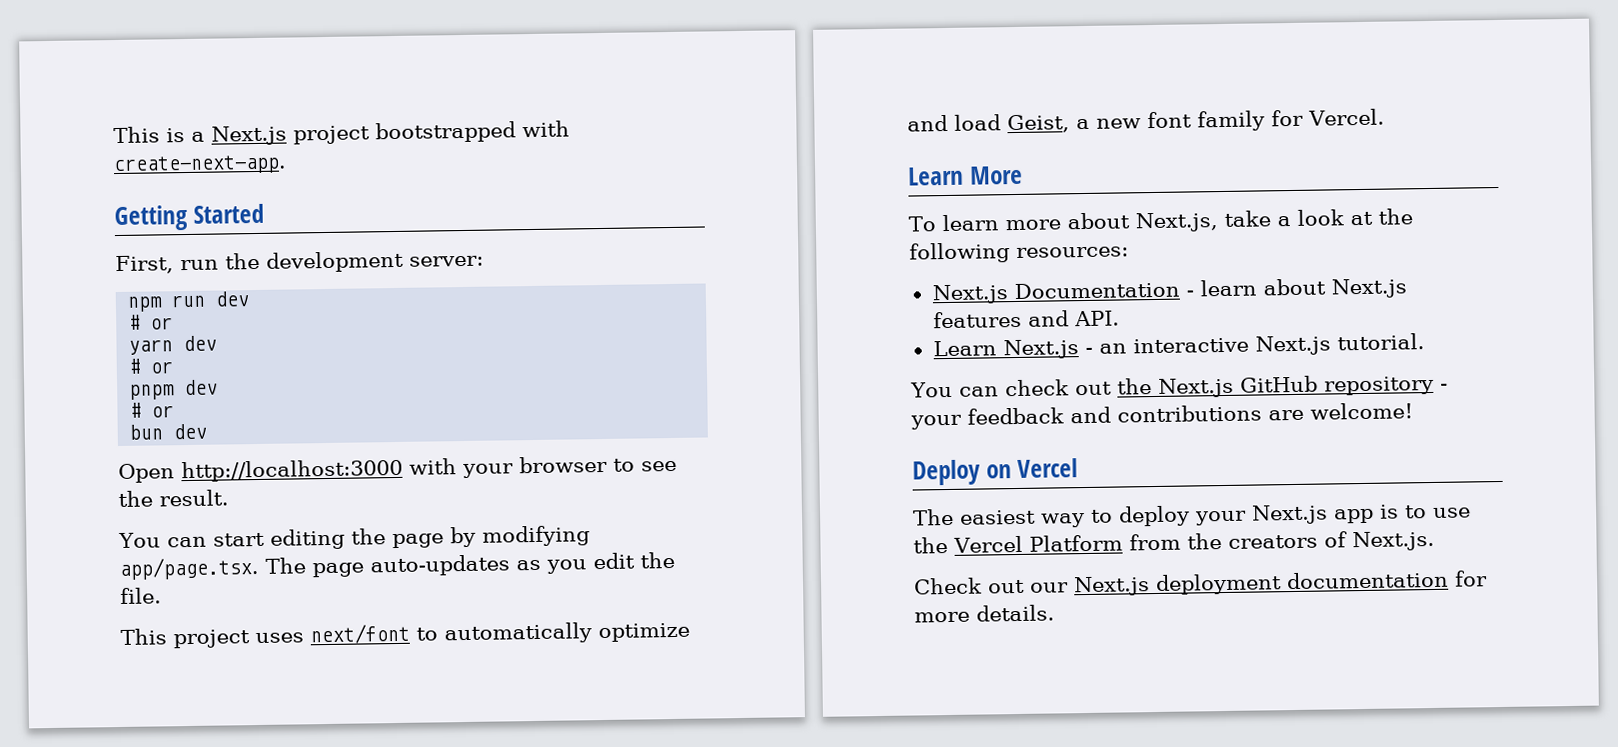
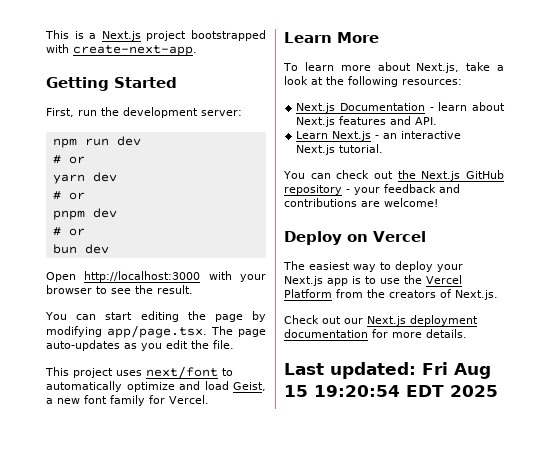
(1055, 613) none -> [284,362,491,379] [284,385,498,397] // Last updated: Fri Aug 15 19:20:54 EDT 2025

